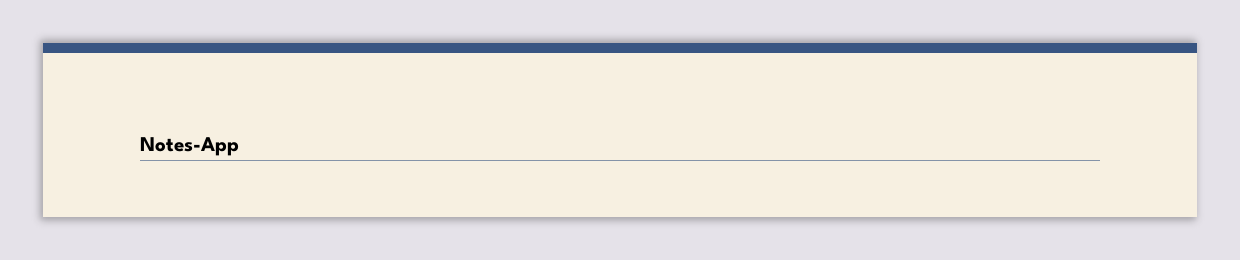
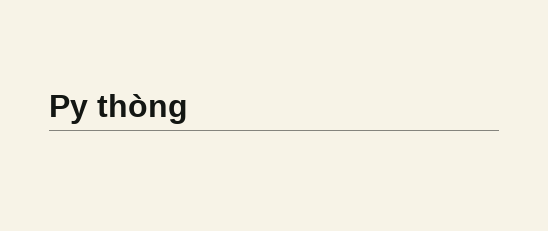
[140,137,239,156] Notes-App -> [49,94,188,124] Py thòng

